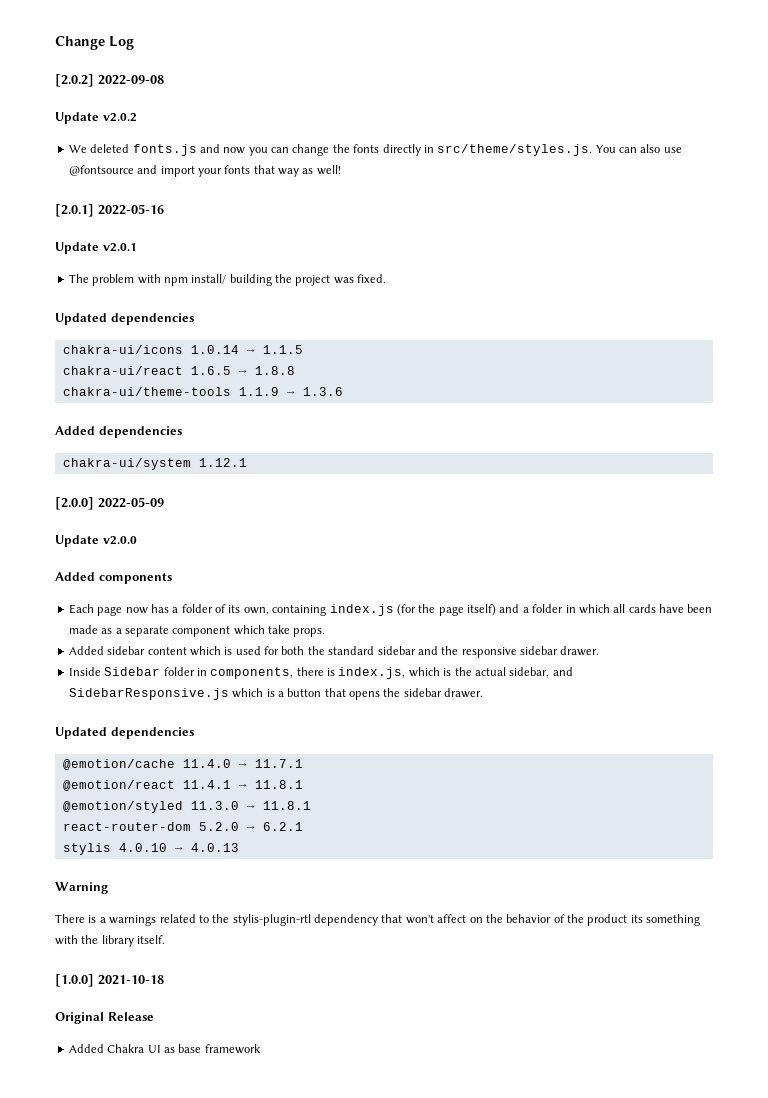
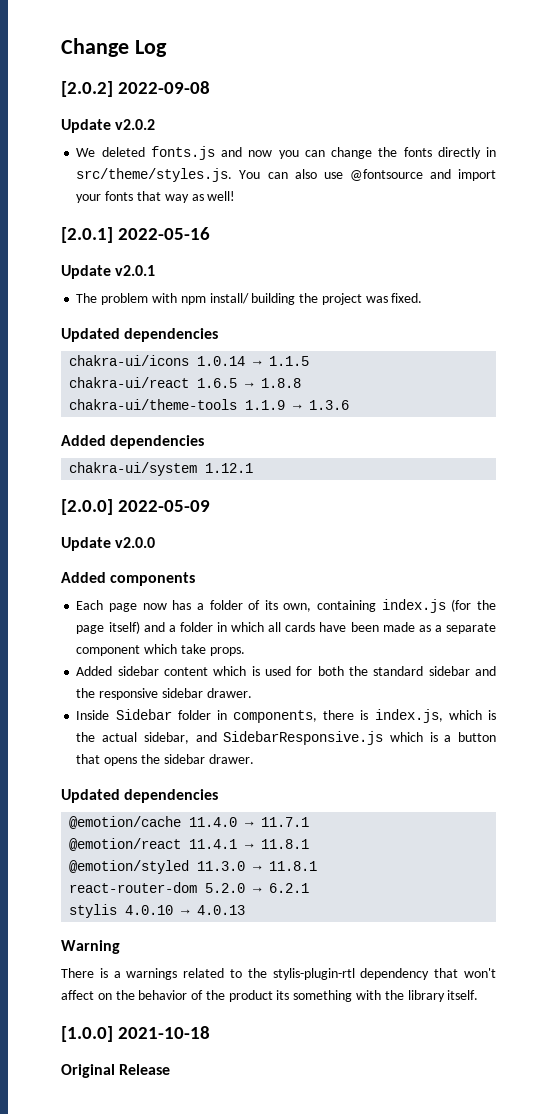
[68,1044,261,1054] // Added Chakra UI as base framework -> (171, 1069) none

